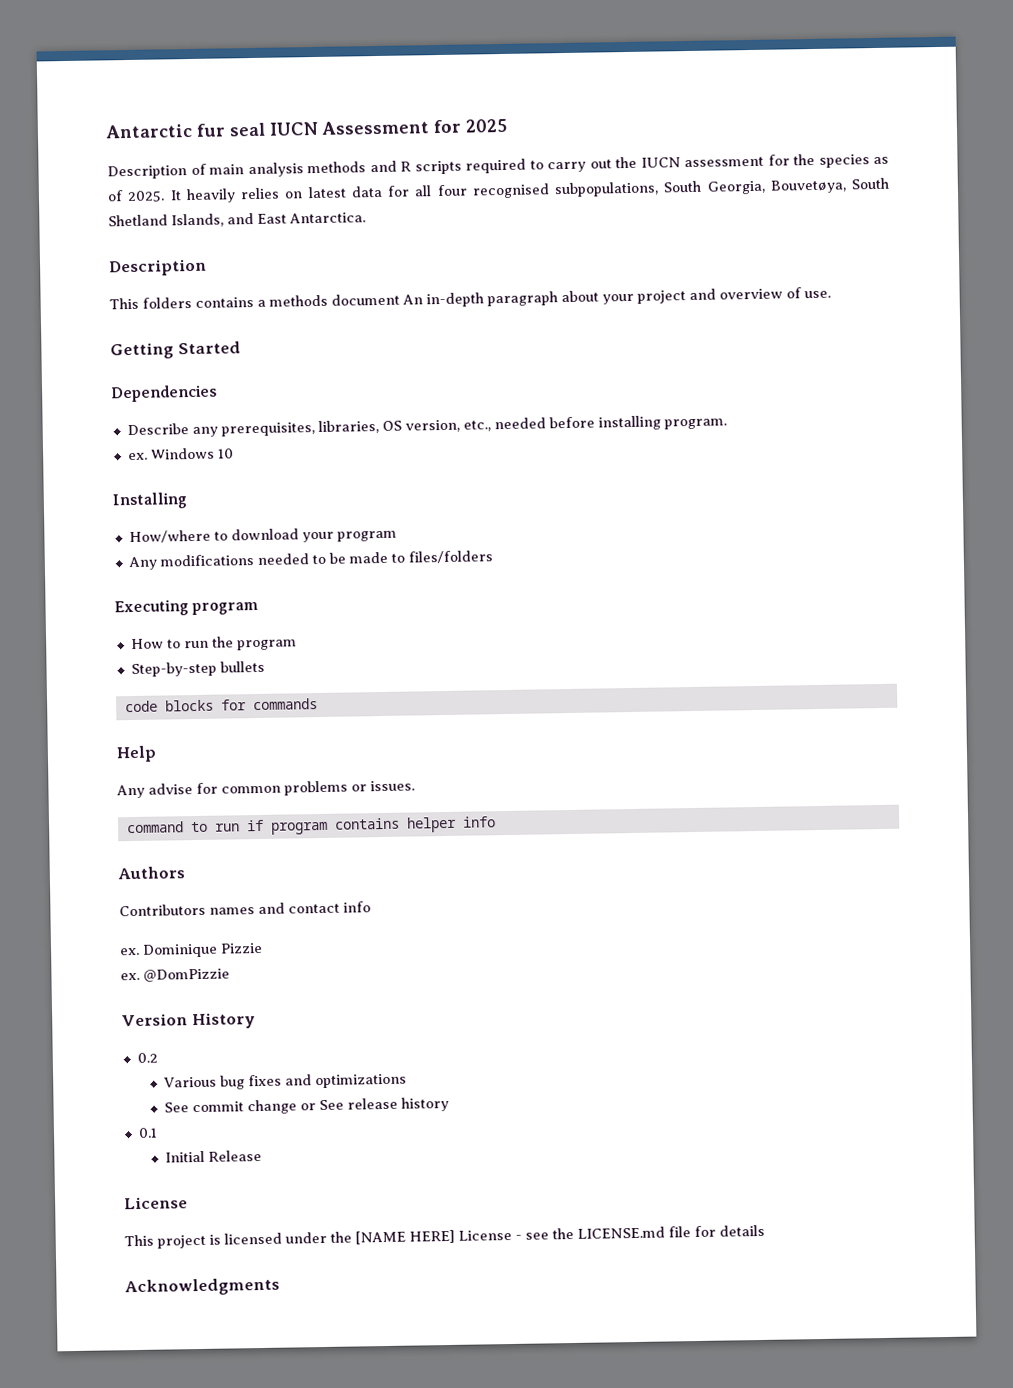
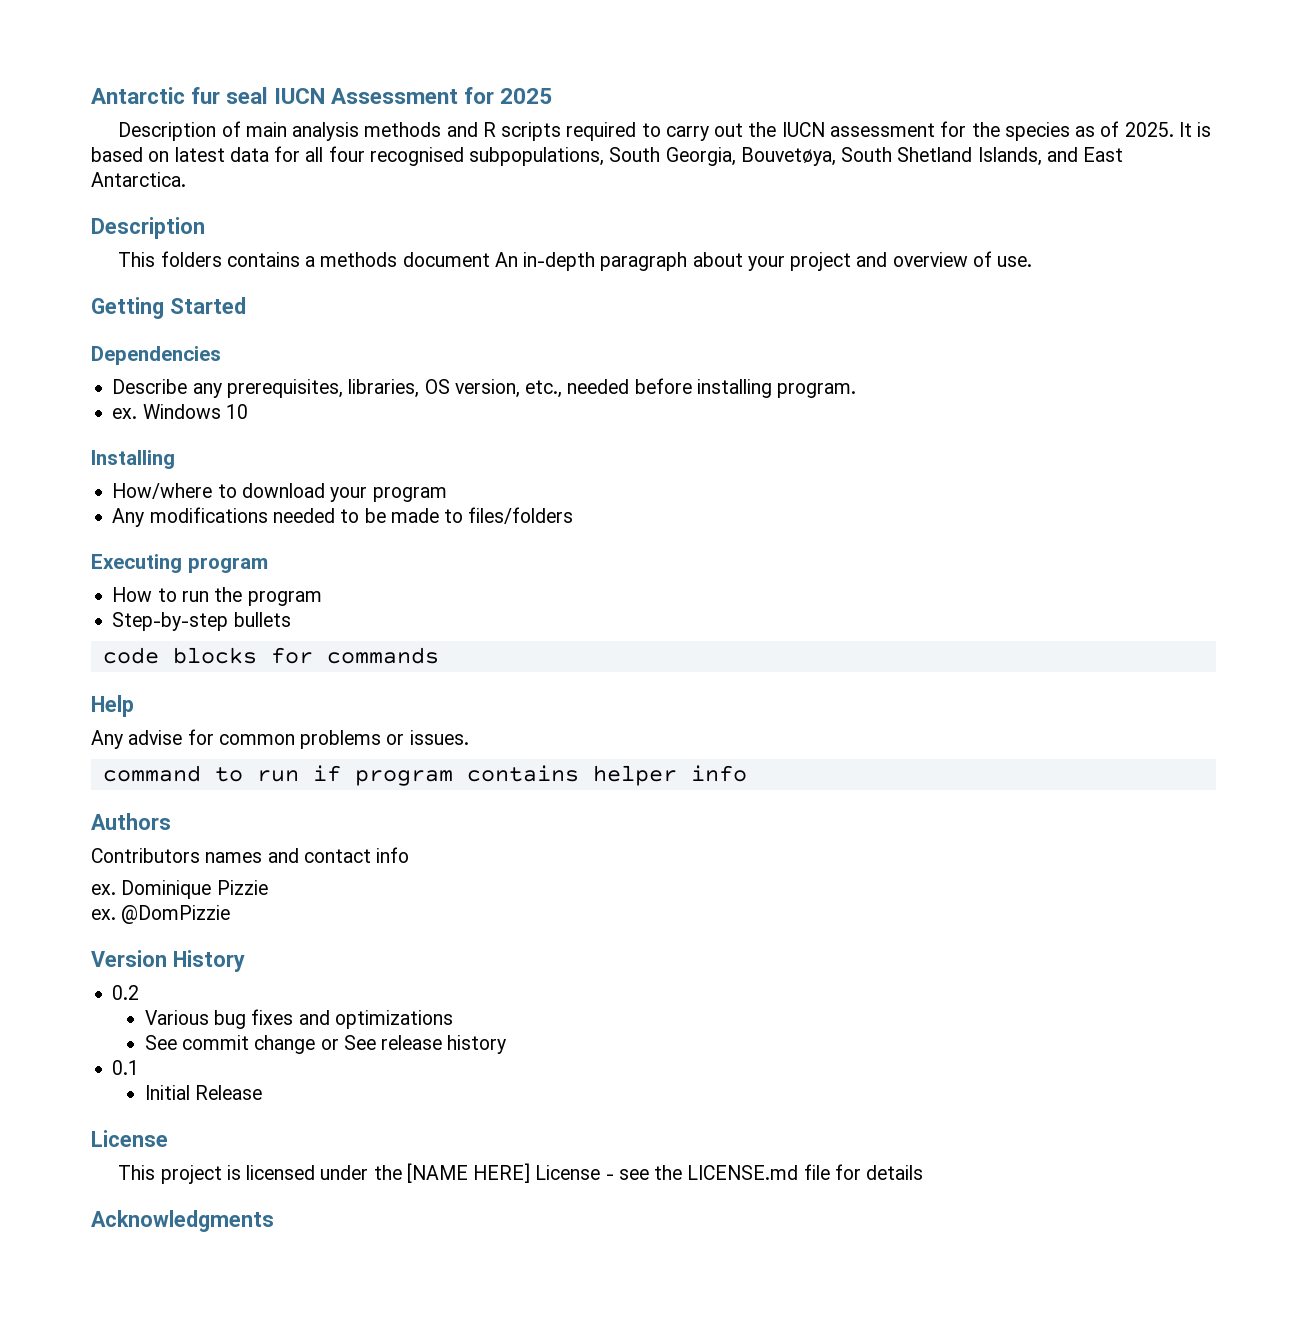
[185,187,280,204] heavily relies -> [1197,122,1212,137] [91,147,143,162] is based

